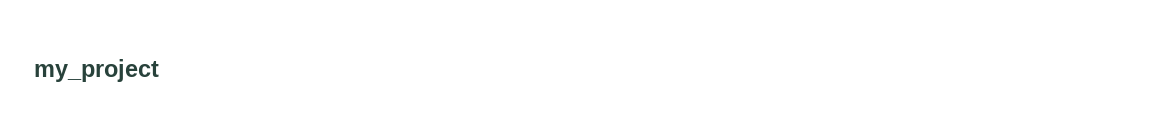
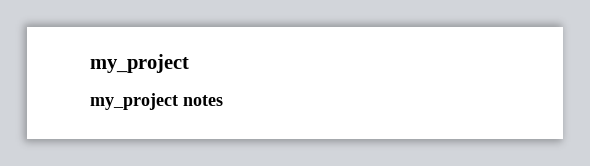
[34,59,159,82] my_project -> [90,54,189,73] [90,93,223,110] my_project // my_project notes

